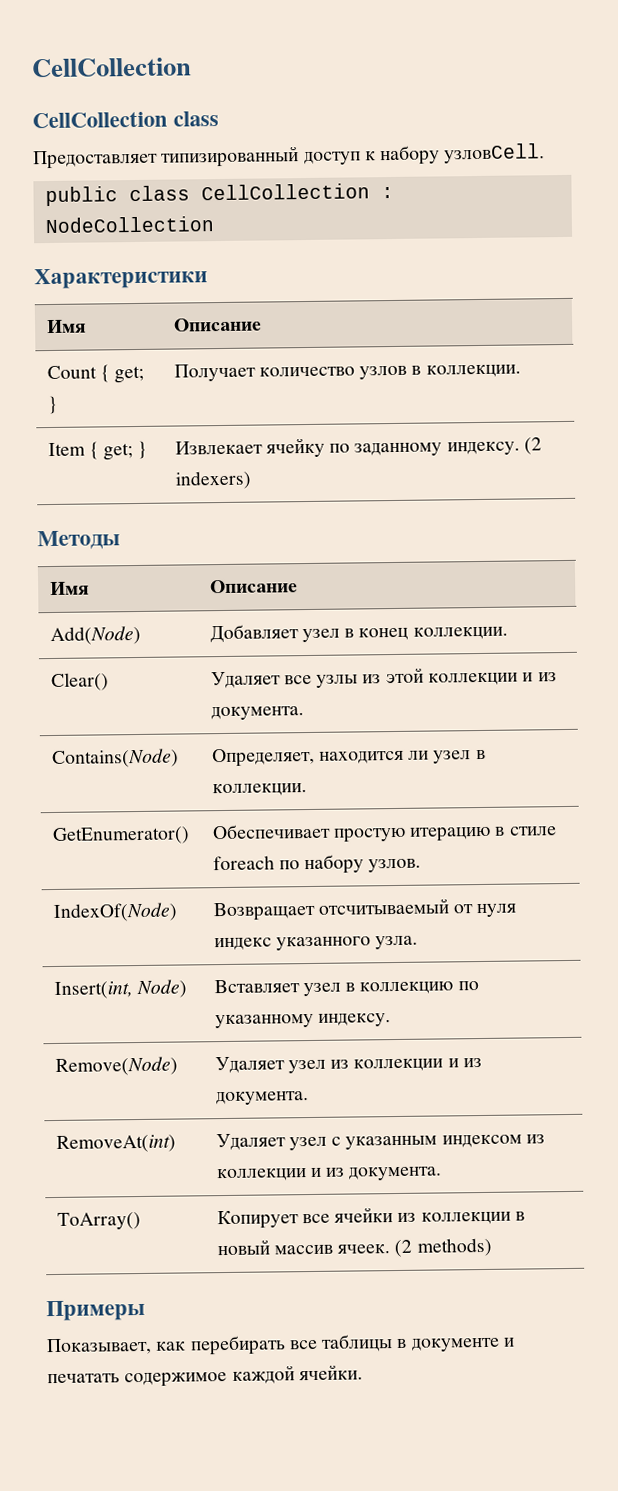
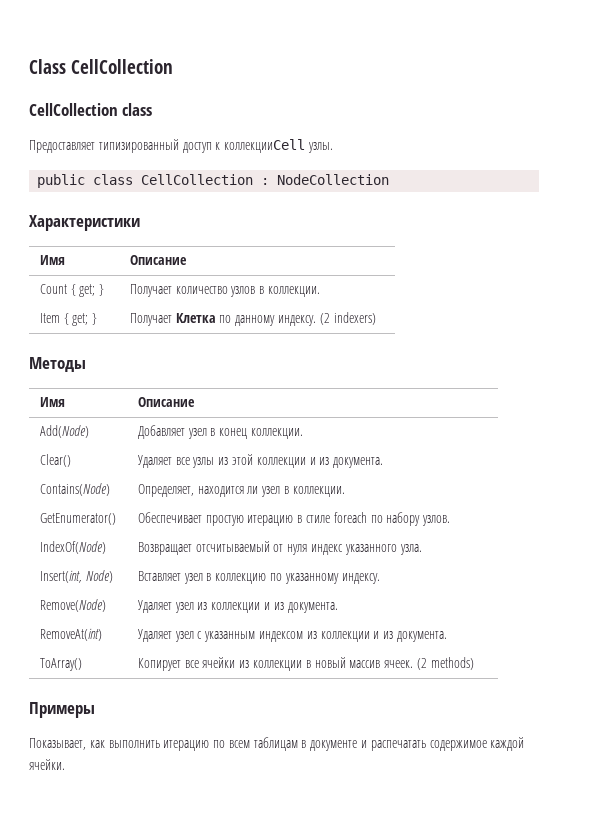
(31, 67) none -> [29,59,66,74] Class
[379,143,546,166] набору узловCell. -> [224,139,333,153] коллекцииCell узлы.
[174,437,443,458] Извлекает ячейку по заданному -> [129,313,276,326] Получает Клетка по данному
[189,1334,394,1356] перебирать все таблицы -> [108,737,298,751] выполнить итерацию по всем таблицам
[47,1373,120,1384] печатать -> [370,740,426,751] распечатать

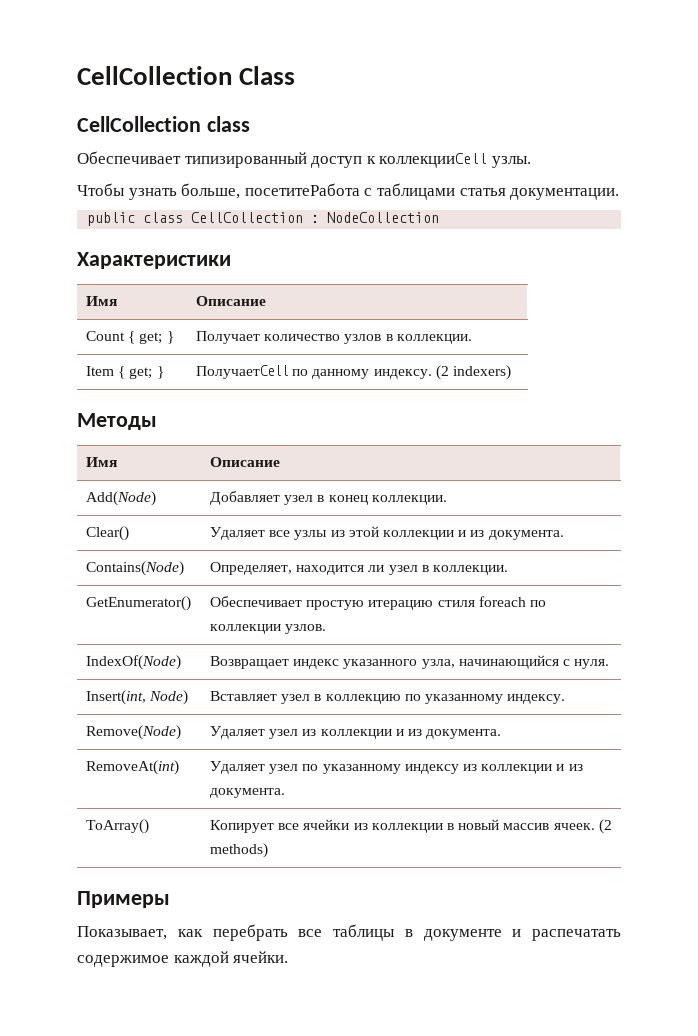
(29, 66) none -> [77,66,232,85] CellCollection
[71,59,174,74] CellCollection -> (296, 75) none
[29,140,95,153] Предоставляет -> [77,151,181,164] Обеспечивает
(333, 147) none -> [77,183,620,200] // Чтобы узнать больше, посетитеРабота с таблицами статья документации.
[129,313,216,326] Получает Клетка -> [196,365,289,379] ПолучаетCell
[297,515,330,523] в стиле -> [437,600,475,607] стиля
[386,512,421,526] набору -> [210,624,282,634] коллекции
[195,541,422,555] отсчитываемый от нуля индекс указанного узла. -> [293,655,610,669] индекс указанного узла, начинающийся с нуля.
[197,631,303,642] с указанным индексом -> [302,764,459,774] по указанному индексу
[108,737,298,751] выполнить итерацию по всем таблицам -> [212,924,395,941] перебрать все таблицы

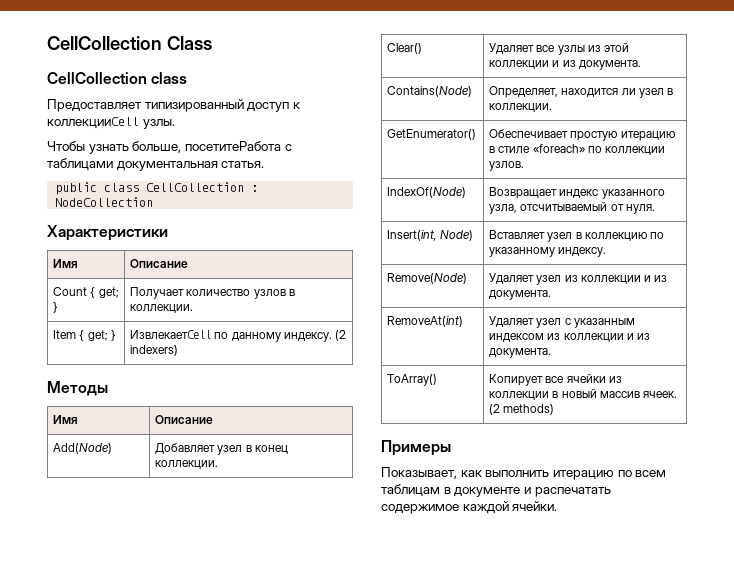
[77,151,181,164] Обеспечивает -> [47,99,142,112] Предоставляет
[459,188,620,200] статья документации. -> [116,161,265,171] документальная статья.
[196,365,289,379] ПолучаетCell -> [130,330,212,339] ИзвлекаетCell
[437,596,526,607] стиля foreach -> [489,144,585,153] в стиле «foreach»
[458,655,570,669] начинающийся с -> [520,202,624,211] отсчитываемый от
[302,764,459,774] по указанному индексу -> [564,318,635,328] [489,333,545,342] с указанным индексом
[212,924,395,941] перебрать все таблицы -> [485,470,667,480] [381,484,440,497] выполнить итерацию по всем таблицам

